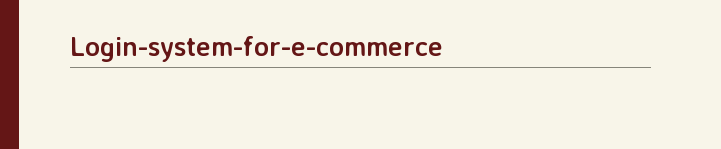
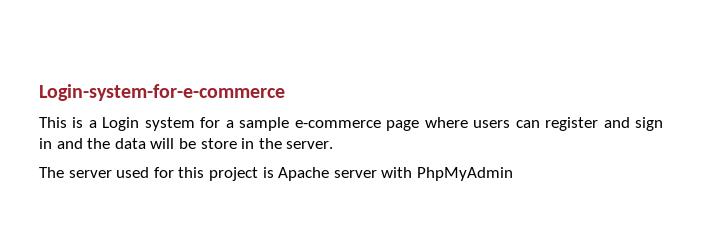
(443, 49) none -> [39,117,663,131] [39,138,334,149] [39,167,513,181] // This is a Login system for a sample e-commerce page where users can register and sign in and the data will be store in the server. // The server used for this project is Apache server with PhpMyAdmin

